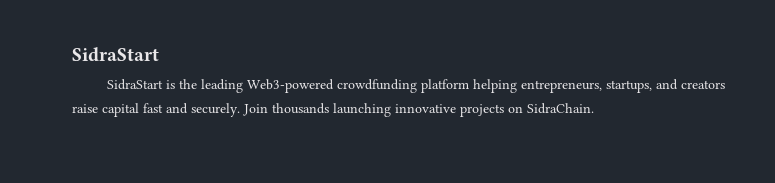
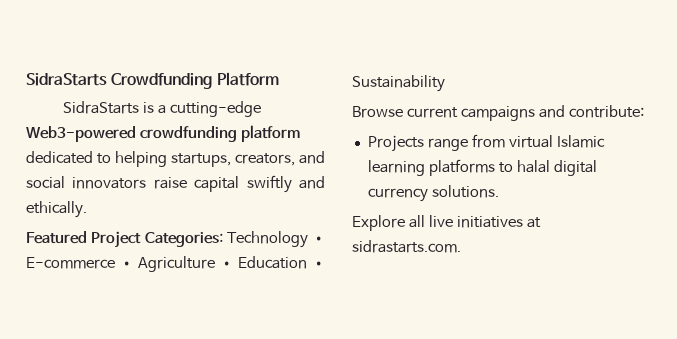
[72,47,159,62] [106,79,725,93] [72,103,594,117] SidraStart // SidraStart is the leading Web3-powered crowdfunding platform helping entrepreneurs, startups, and creators raise capital fast and securely. Join thousands launching innovative projects on SidraChain. -> [26,72,279,89] [63,101,261,117] [26,125,300,142] [26,151,325,167] [26,175,325,193] [26,201,87,218] [26,231,325,248] [26,256,325,272] [352,75,445,92] [352,105,644,121] [367,134,605,152] [367,159,597,176] [367,185,499,202] [352,215,541,231] [352,240,461,253] SidraStarts Crowdfunding Platform // SidraStarts is a cutting-edge Web3-powered crowdfunding platform dedicated to helping startups, creators, and social innovators raise capital swiftly and ethically. // Featured Project Categories: Technology • E-commerce • Agriculture • Education • Sustainability // Browse current campaigns and contribute: // Projects range from virtual Islamic learning platforms to halal digital currency solutions. // Explore all live initiatives at sidrastarts.com.

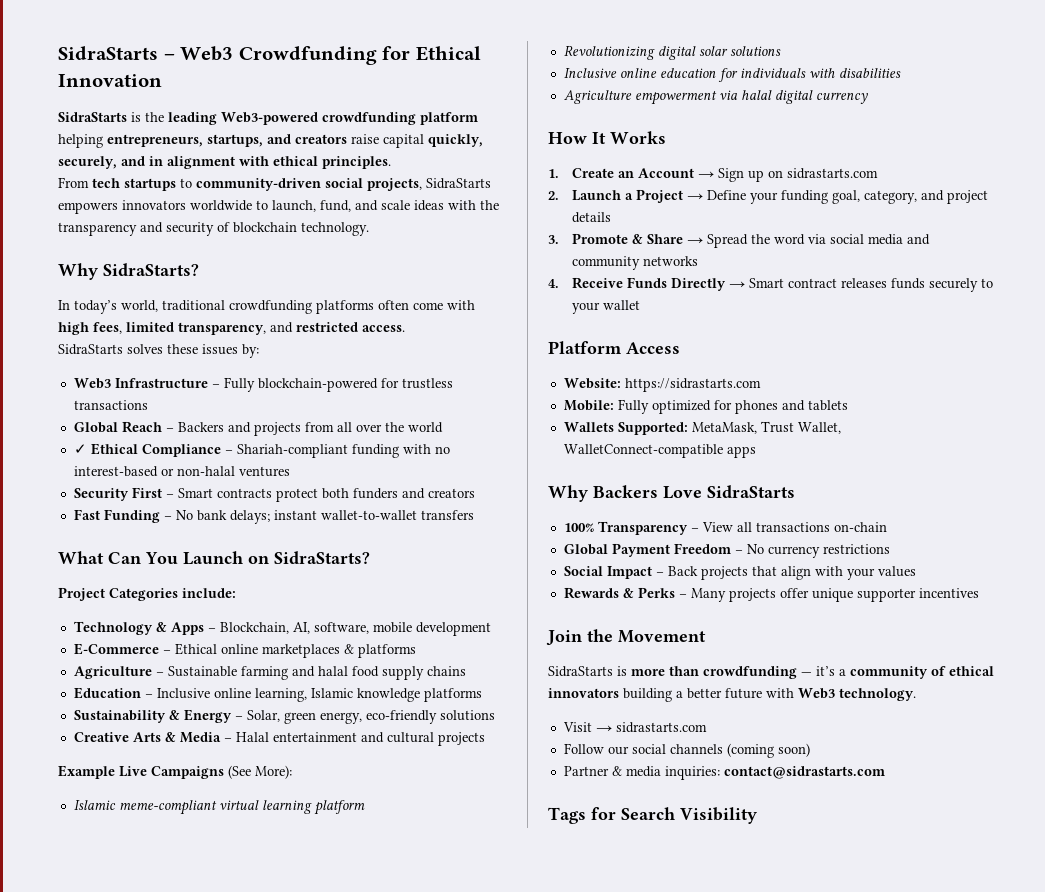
[26,72,279,89] [63,101,261,117] SidraStarts Crowdfunding Platform // SidraStarts is a cutting-edge -> [58,46,481,65] [58,74,162,87] [58,112,217,125] SidraStarts – Web3 Crowdfunding for Ethical Innovation // SidraStarts is the leading
[26,151,325,167] [26,175,325,193] [26,201,87,218] [26,231,325,248] [26,256,325,272] [352,75,445,92] [352,105,644,121] [367,134,605,152] [367,159,597,176] [367,185,499,202] [352,215,541,231] [352,240,461,253] dedicated to helping startups, creators, and social innovators raise capital swiftly and ethically. // Featured Project Categories: Technology • E-commerce • Agriculture • Education • Sustainability // Browse current campaigns and contribute: // Projects range from virtual Islamic learning platforms to halal digital currency solutions. // Explore all live initiatives at sidrastarts.com. -> [58,134,483,148] [58,156,391,169] [58,177,491,191] [58,200,499,214] [58,222,369,236] [58,263,199,280] [58,300,475,314] [58,322,405,335] [58,344,259,358] [73,377,453,392] [73,400,148,410] [73,421,443,436] [73,443,450,458] [73,466,290,477] [73,487,475,502] [73,509,474,524] [58,551,370,565] [58,587,236,601] [73,621,491,636] [73,643,416,658] [73,666,466,680] [73,687,482,702] [73,709,495,724] [73,732,485,746] [58,765,292,779] [73,800,365,815] [563,45,781,60] [563,68,901,82] [563,90,868,105] [548,131,666,144] [548,168,879,182] [548,189,989,204] [572,212,612,223] [548,233,931,248] [572,256,699,270] [548,277,994,292] [572,300,641,314] [548,341,680,354] [563,378,761,392] [563,399,848,414] [563,421,841,435] [563,444,756,458] [548,485,795,502] [563,521,887,535] [563,543,890,558] [563,566,916,580] [563,587,979,602] [546,629,706,646] [548,666,994,679] [548,688,916,702] [562,722,707,733] [563,743,810,758] [563,766,885,780] [548,807,757,824] helping entrepreneurs, startups, and creators raise capital quickly, securely, and in alignment with ethical principles. // From tech startups to community-driven social projects, SidraStarts empowers innovators worldwide to launch, fund, and scale ideas with the transparency and security of blockchain technology. // Why SidraStarts? // In today’s world, traditional crowdfunding platforms often come with high fees, limited transparency, and restricted access. // SidraStarts solves these issues by: // Web3 Infrastructure – Fully blockchain-powered for trustless transactions // Global Reach – Backers and projects from all over the world // ✓ Ethical Compliance – Shariah-compliant funding with no interest-based or non-halal ventures // Security First – Smart contracts protect both funders and creators // Fast Funding – No bank delays; instant wallet-to-wallet transfers // What Can You Launch on SidraStarts? // Project Categories include: // Technology & Apps – Blockchain, AI, software, mobile development // E-Commerce – Ethical online marketplaces & platforms // Agriculture – Sustainable farming and halal food supply chains // Education – Inclusive online learning, Islamic knowledge platforms // Sustainability & Energy – Solar, green energy, eco-friendly solutions // Creative Arts & Media – Halal entertainment and cultural projects // Example Live Campaigns (See More): // Islamic meme-compliant virtual learning platform // Revolutionizing digital solar solutions // Inclusive online education for individuals with disabilities // Agriculture empowerment via halal digital currency // How It Works // 1. Create an Account → Sign up on sidrastarts.com // 2. Launch a Project → Define your funding goal, category, and project details // 3. Promote & Share → Spread the word via social media and community networks // 4. Receive Funds Directly → Smart contract releases funds securely to your wallet // Platform Access // Website: https://sidrastarts.com // Mobile: Fully optimized for phones and tablets // Wallets Supported: MetaMask, Trust Wallet, WalletConnect-compatible apps // Why Backers Love SidraStarts // 100% Transparency – View all transactions on-chain // Global Payment Freedom – No currency restrictions // Social Impact – Back projects that align with your values // Rewards & Perks – Many projects offer unique supporter incentives // Join the Movement // SidraStarts is more than crowdfunding — it’s a community of ethical innovators building a better future with Web3 technology. // Visit → sidrastarts.com // Follow our social channels (coming soon) // Partner & media inquiries: contact@sidrastarts.com // Tags for Search Visibility

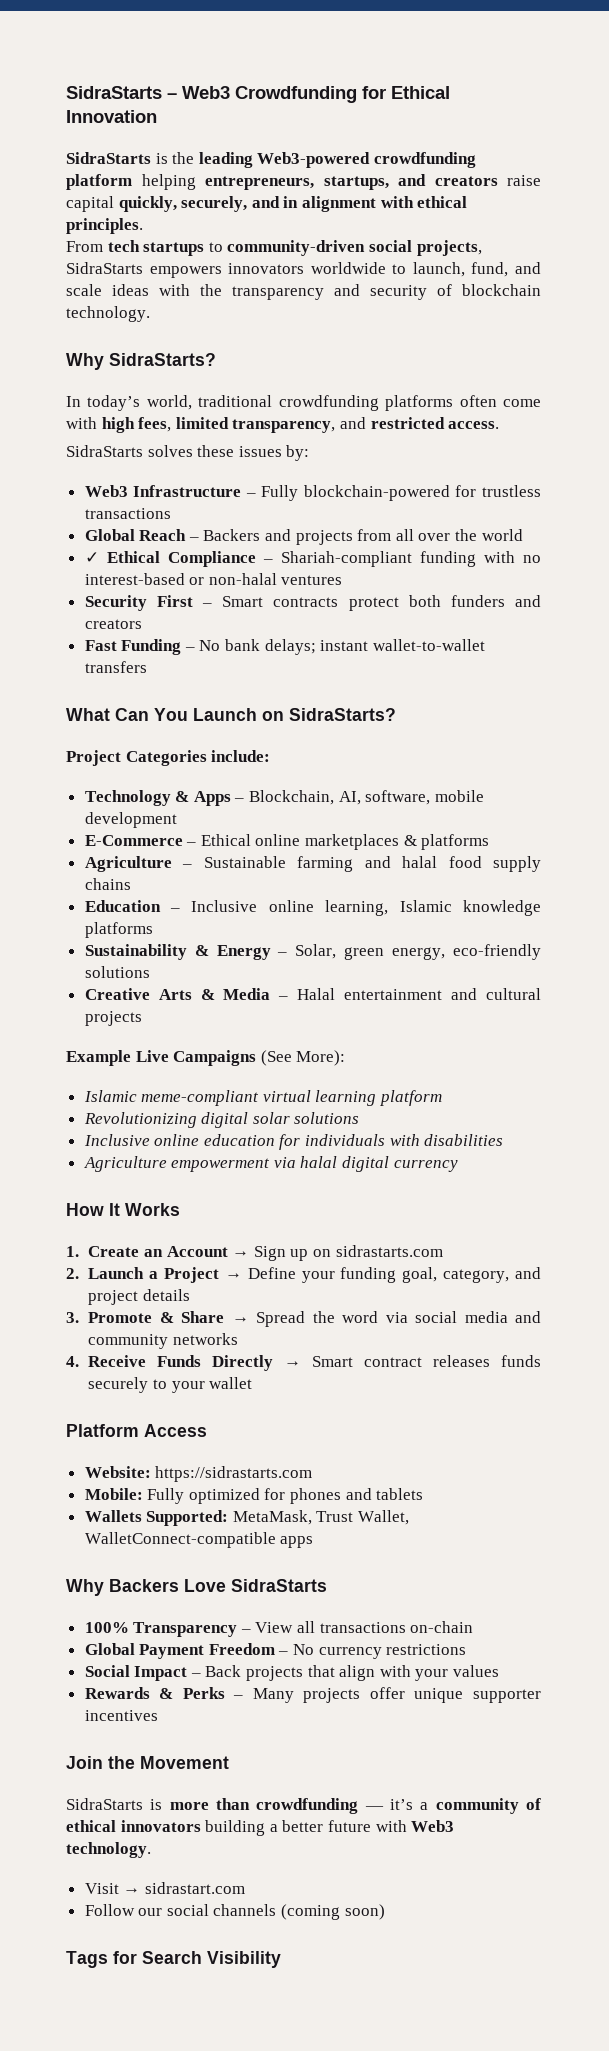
[615,722,707,733] sidrastarts.com -> [144,1882,245,1894] sidrastart.com
[563,766,885,780] // Partner & media inquiries: contact@sidrastarts.com -> (385, 1912) none

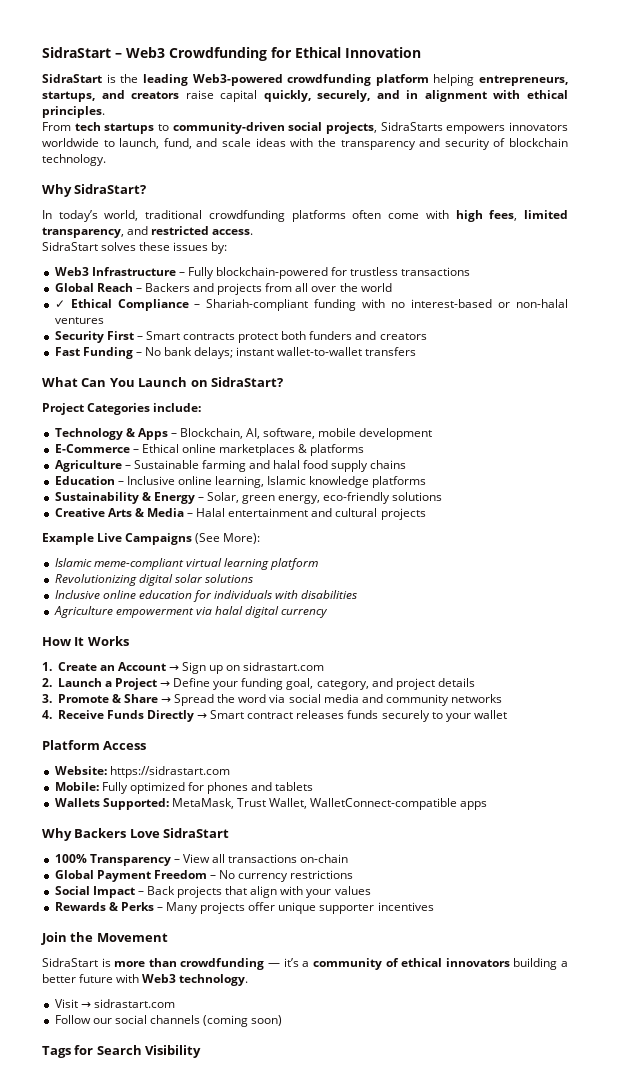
[66,86,162,99] SidraStarts -> [42,47,111,58] SidraStart
[66,152,151,164] SidraStarts -> [42,74,102,83] SidraStart
[109,353,216,366] SidraStarts? -> [74,184,147,194] SidraStart?
[66,445,143,457] SidraStarts -> [42,242,98,251] SidraStart
[289,708,396,721] SidraStarts? -> [210,377,283,387] SidraStart?
[335,1245,443,1257] sidrastarts.com -> [243,662,325,671] sidrastart.com
[155,1466,313,1482] https://sidrastarts.com -> [109,766,230,778] https://sidrastart.com
[231,1579,327,1592] SidraStarts -> [163,828,230,838] SidraStart
[66,1798,143,1810] SidraStarts -> [42,958,98,967] SidraStart

